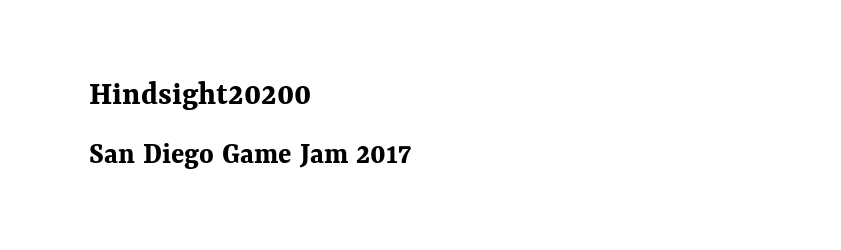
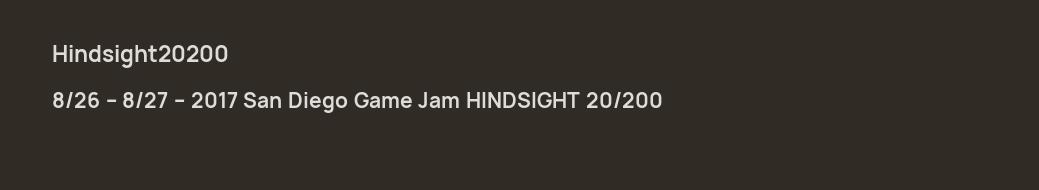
(311, 95) none -> [52,92,238,108] 8/26 – 8/27 – 2017
[355,146,411,163] 2017 -> [466,92,663,108] HINDSIGHT 20/200

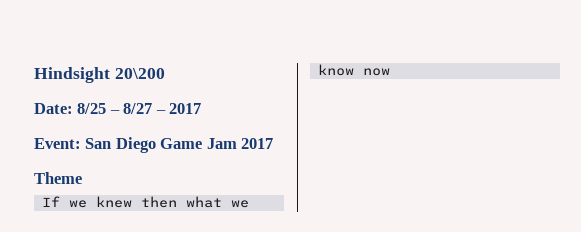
[52,45,229,68] [52,92,100,108] Hindsight20200 // 8/26 -> [34,67,165,83] [34,103,107,114] Hindsight 20\200 // Date: 8/25
(238, 100) none -> [34,138,81,149] // Event:
[466,92,663,108] HINDSIGHT 20/200 -> [241,138,274,149] [34,172,82,184] [42,196,250,208] [318,64,391,76] 2017 // Theme // If we knew then what we know now

